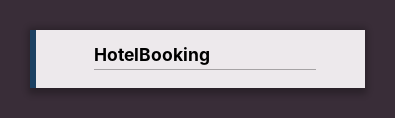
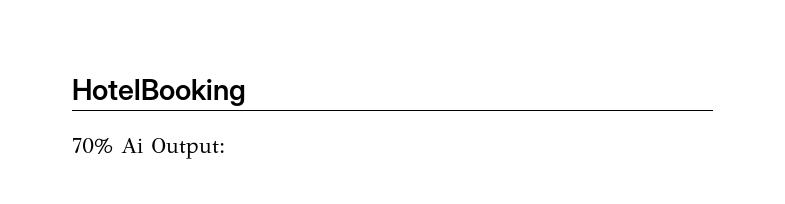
(210, 56) none -> [72,138,225,159] // 70% Ai Output:

